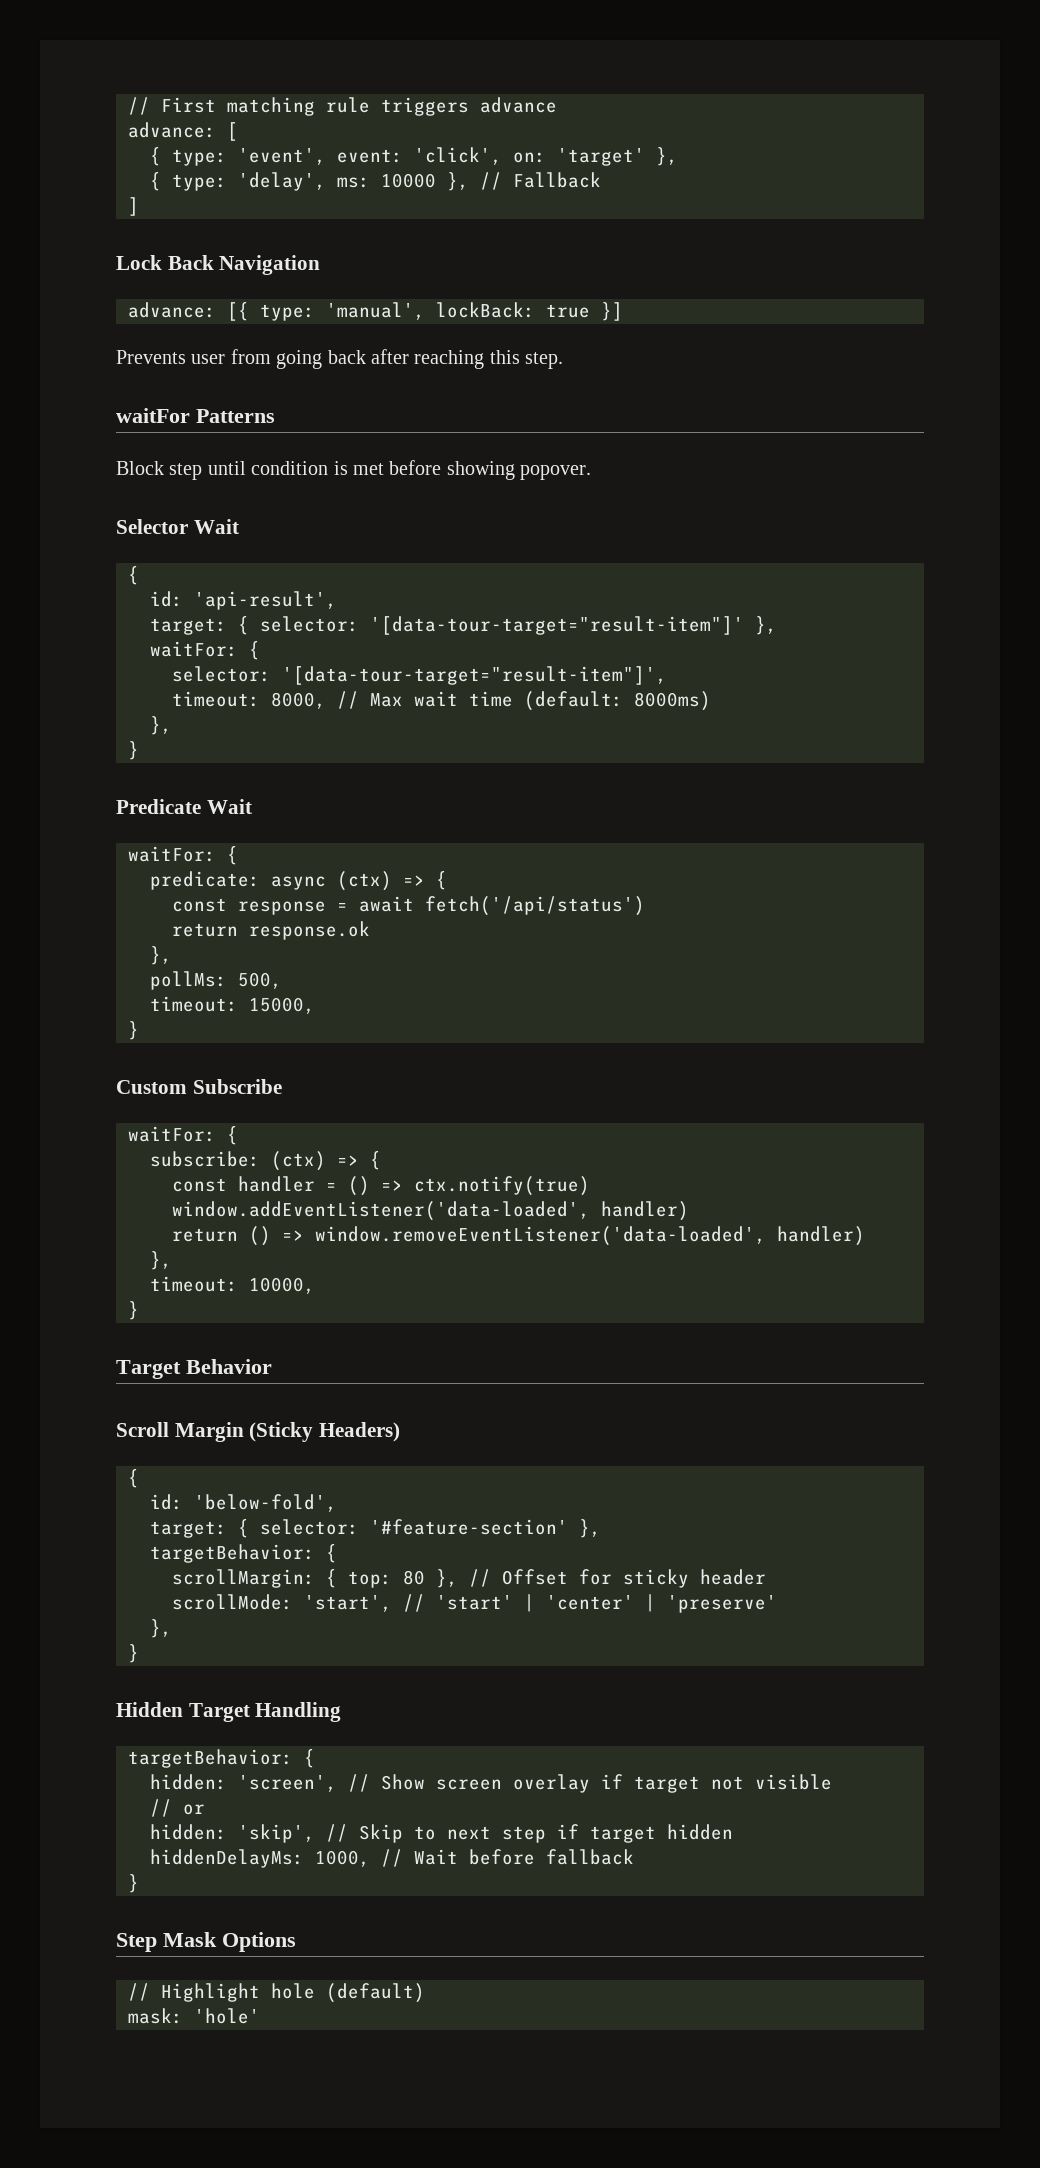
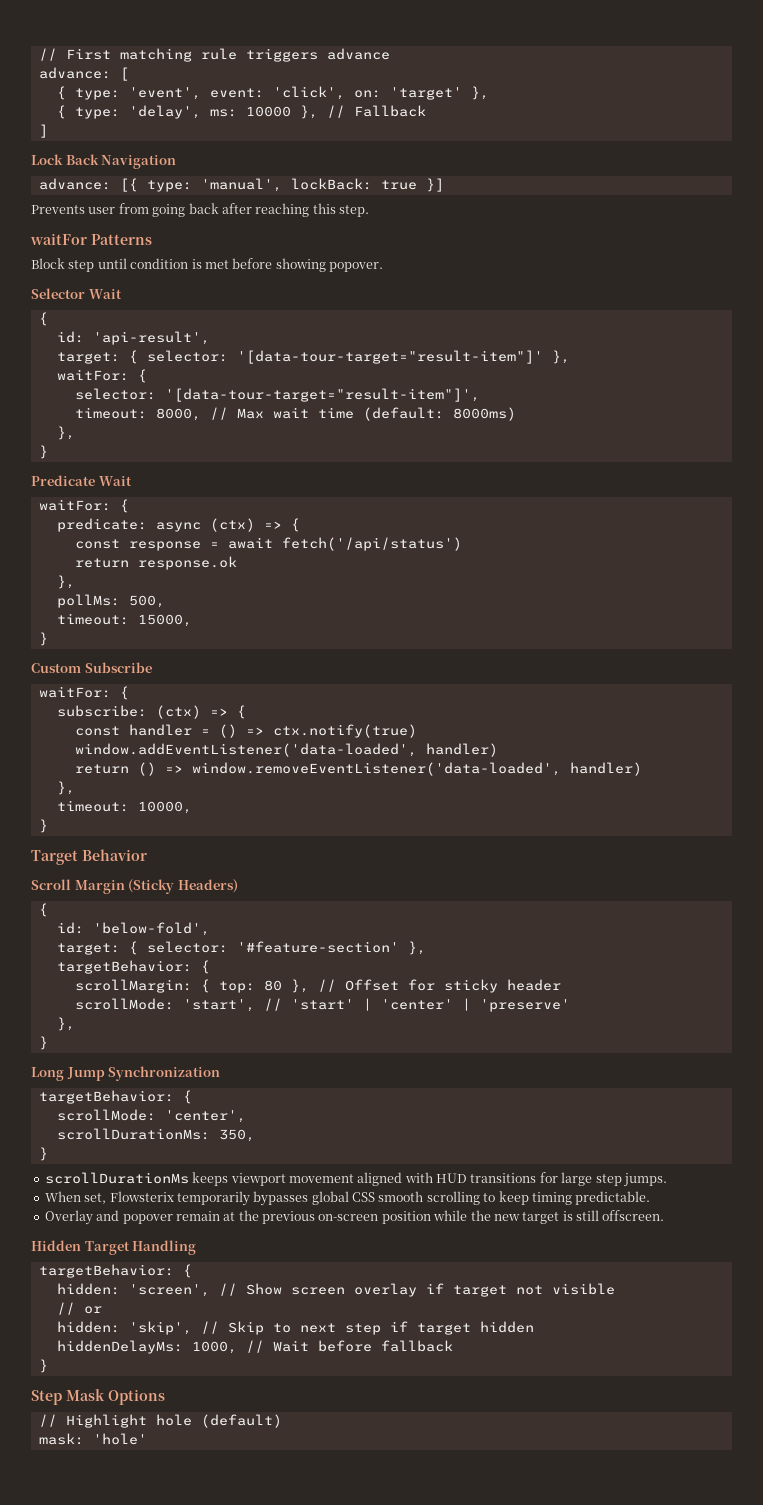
(139, 1653) none -> [31,1066,221,1081] [38,1090,192,1104] [56,1109,246,1123] [56,1128,255,1142] [38,1147,48,1161] [44,1172,667,1187] [44,1191,651,1206] [44,1210,665,1225] // Long Jump Synchronization // targetBehavior: { // scrollMode: 'center', // scrollDurationMs: 350, // } // scrollDurationMs keeps viewport movement aligned with HUD transitions for large step jumps. // When set, Flowsterix temporarily bypasses global CSS smooth scrolling to keep timing predictable. // Overlay and popover remain at the previous on-screen position while the new target is still offscreen.

